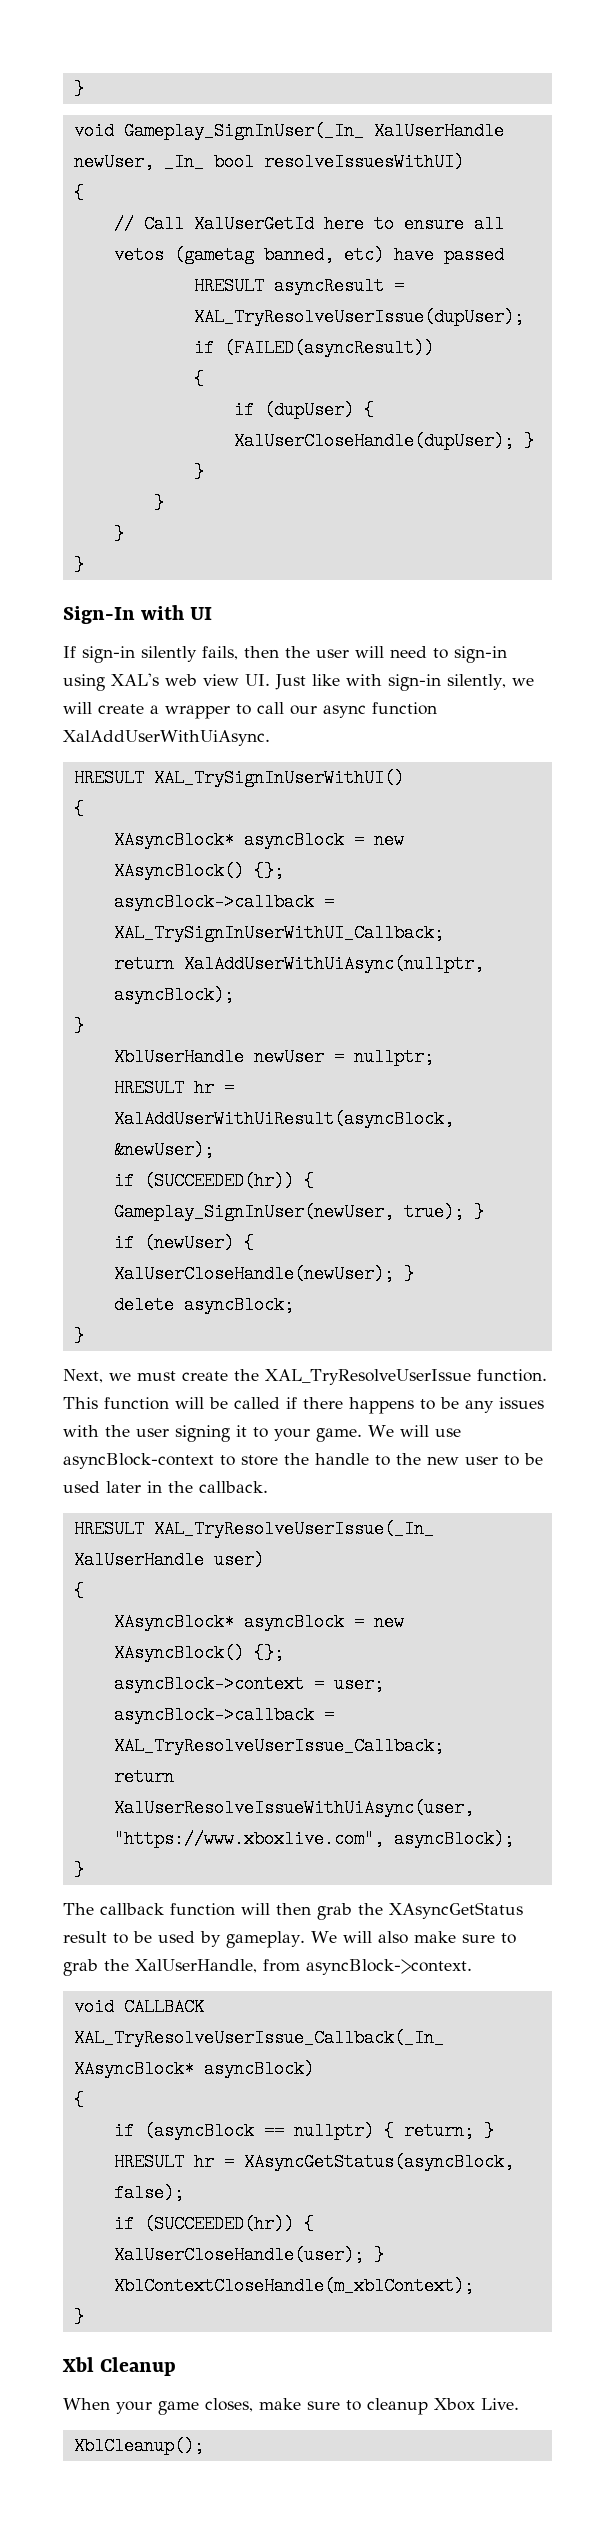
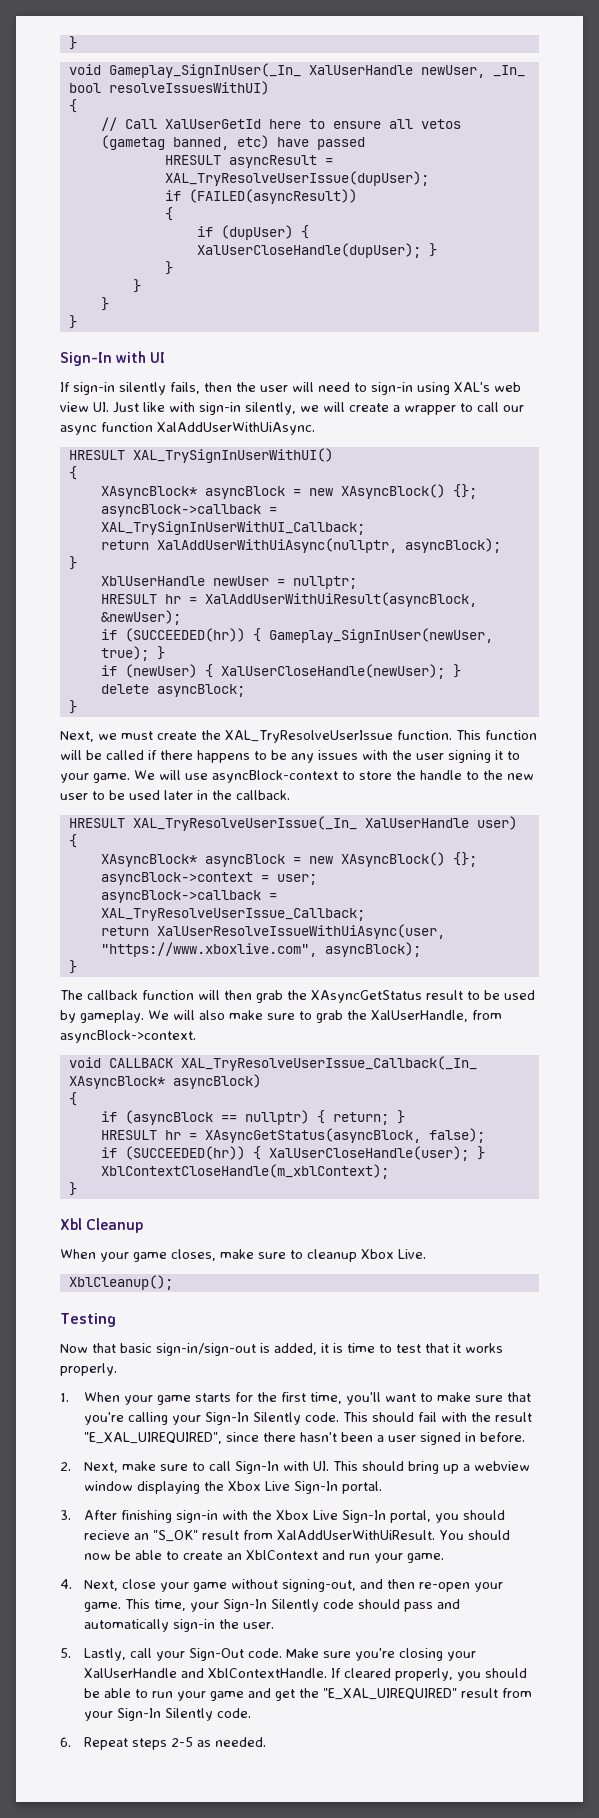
(204, 2446) none -> [60,1313,116,1327] [60,1343,503,1356] [60,1363,117,1376] [60,1392,531,1405] [83,1412,532,1425] [83,1432,525,1445] [60,1461,530,1474] [83,1481,382,1494] [60,1510,505,1523] [83,1530,510,1542] [83,1550,444,1563] [60,1579,503,1592] [83,1599,460,1612] [83,1619,274,1632] [60,1648,476,1661] [83,1668,527,1681] [83,1688,532,1701] [83,1708,251,1721] [60,1737,266,1750] // Testing // Now that basic sign-in/sign-out is added, it is time to test that it works properly. // 1. When your game starts for the first time, you'll want to make sure that you're calling your Sign-In Silently code. This should fail with the result "E_XAL_UIREQUIRED", since there hasn't been a user signed in before. // 2. Next, make sure to call Sign-In with UI. This should bring up a webview window displaying the Xbox Live Sign-In portal. // 3. After finishing sign-in with the Xbox Live Sign-In portal, you should recieve an "S_OK" result from XalAddUserWithUiResult. You should now be able to create an XblContext and run your game. // 4. Next, close your game without signing-out, and then re-open your game. This time, your Sign-In Silently code should pass and automatically sign-in the user. // 5. Lastly, call your Sign-Out code. Make sure you're closing your XalUserHandle and XblContextHandle. If cleared properly, you should be able to run your game and get the "E_XAL_UIREQUIRED" result from your Sign-In Silently code. // 6. Repeat steps 2-5 as needed.

